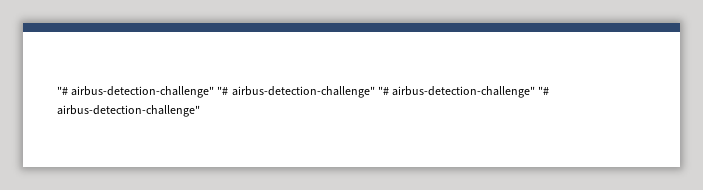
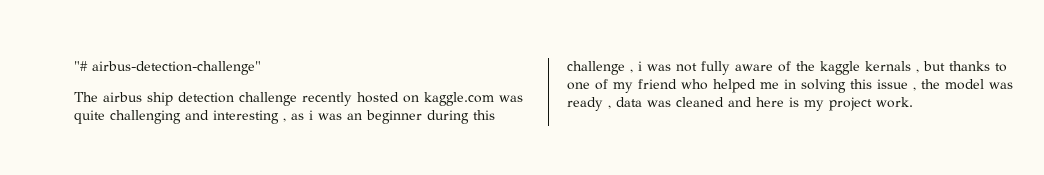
[57,86,550,98] [57,105,200,117] "# airbus-detection-challenge" "# airbus-detection-challenge" "# airbus-detection-challenge" "# airbus-detection-challenge" -> [74,61,261,75] [74,92,523,106] [74,110,495,124] [567,61,1007,75] [567,79,1013,93] [567,97,913,111] "# airbus-detection-challenge" // The airbus ship detection challenge recently hosted on kaggle.com was quite challenging and interesting , as i was an beginner during this challenge , i was not fully aware of the kaggle kernals , but thanks to one of my friend who helped me in solving this issue , the model was ready , data was cleaned and here is my project work.

